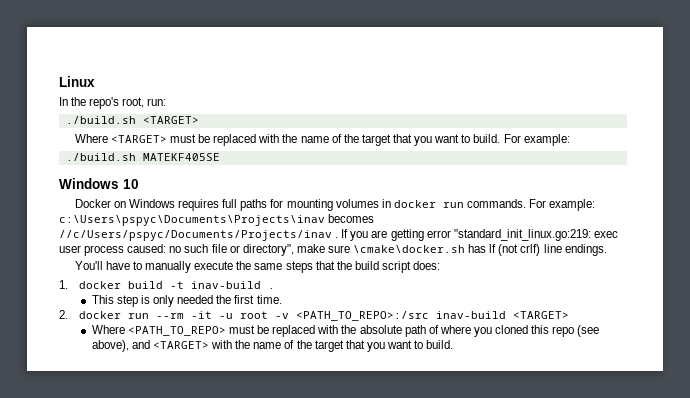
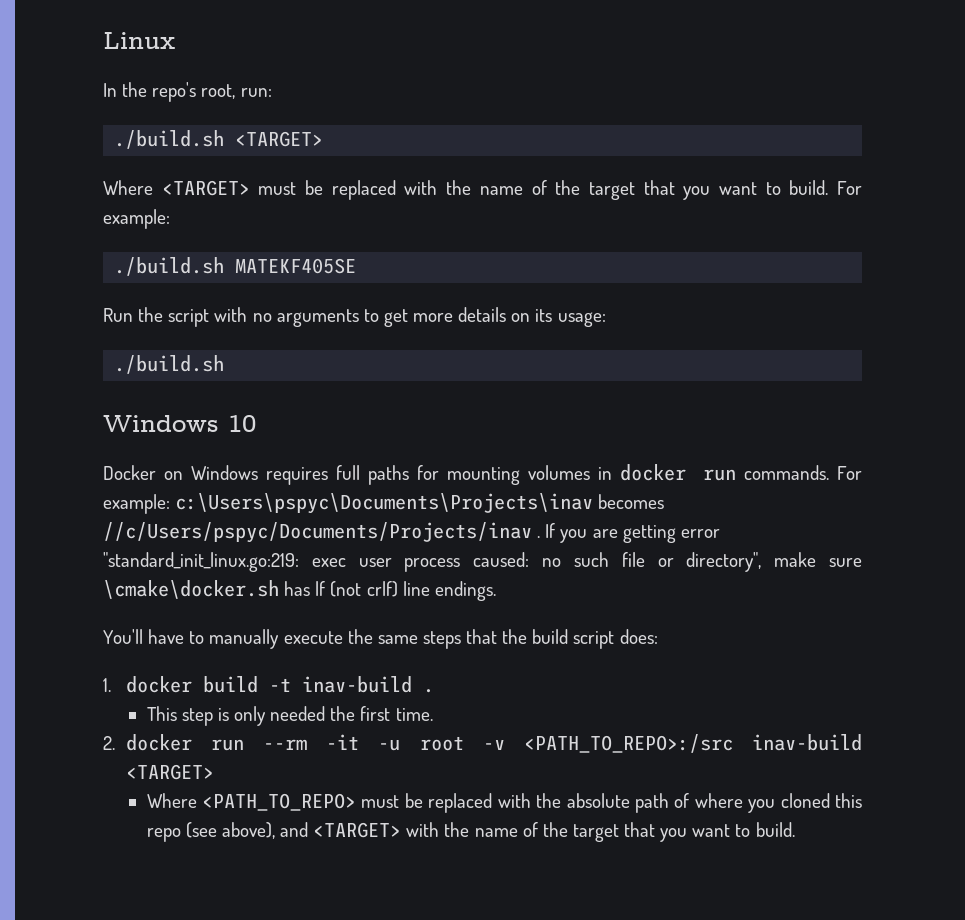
(220, 157) none -> [103,307,606,327] [114,355,225,374] // Run the script with no arguments to get more details on its usage: // ./build.sh

